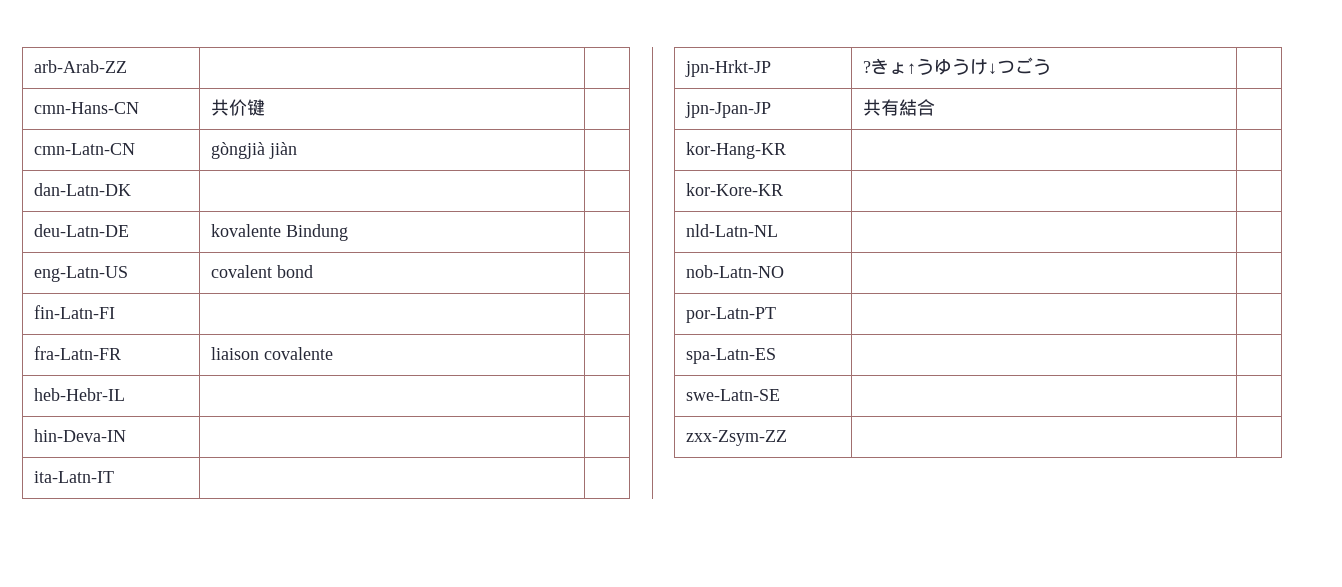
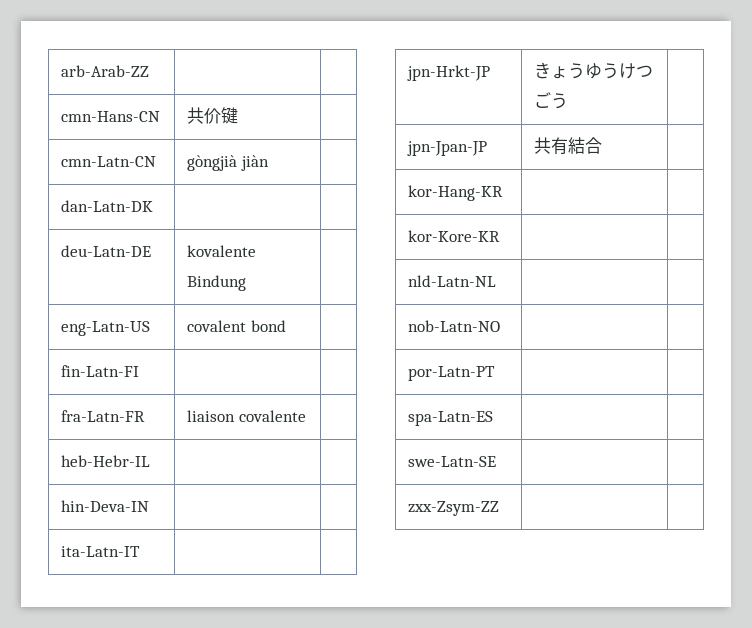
[862,58,916,75] ?きょ↑ -> [534,62,569,79] きょ
[987,63,997,74] ↓ -> (637, 71) none

